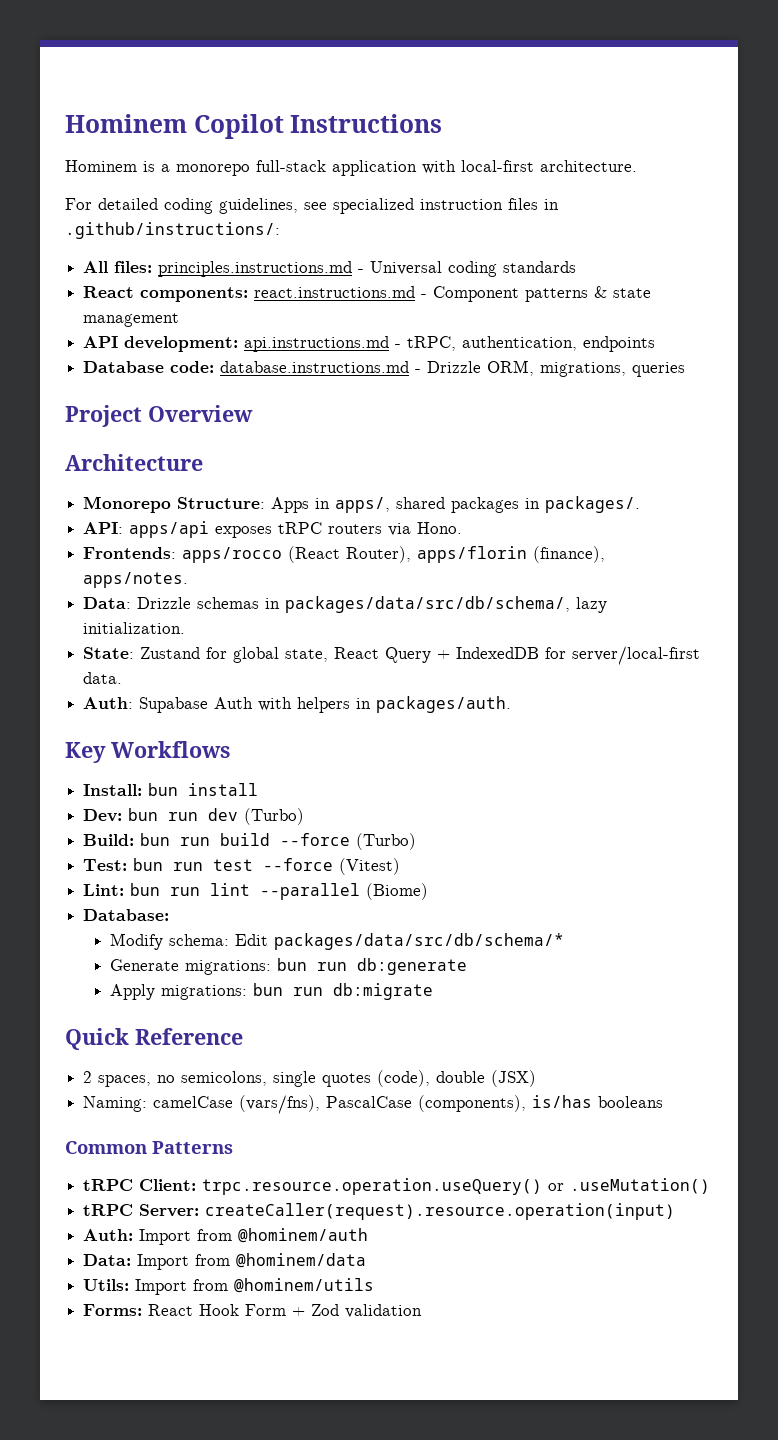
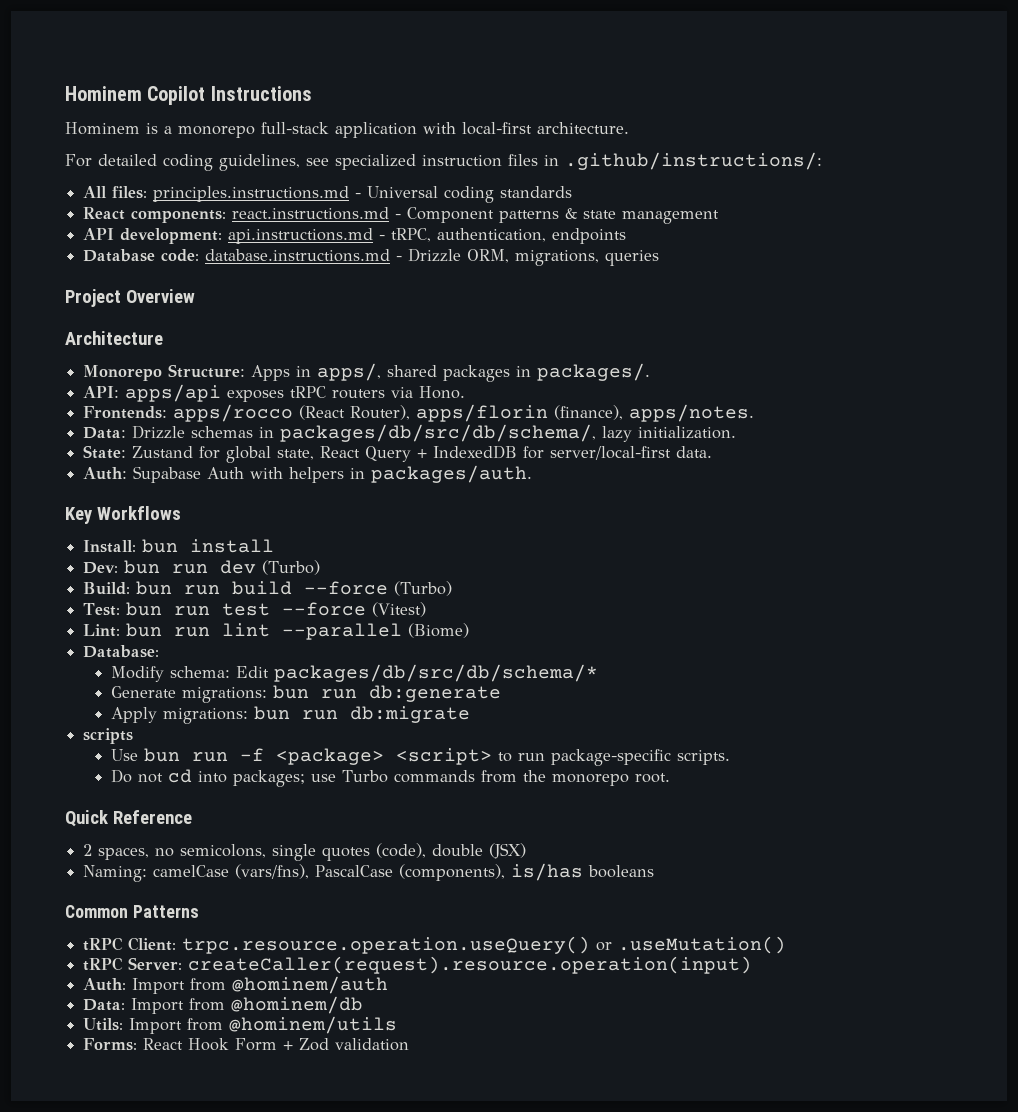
[285,596,571,613] packages/data/src/db/schema/, -> [280,424,597,442] packages/db/src/db/schema/,
[273,933,564,950] packages/data/src/db/schema/* -> [273,664,598,682] packages/db/src/db/schema/*
(433, 991) none -> [83,728,134,744] [110,748,730,766] [110,769,670,787] // scripts // Use bun run -f <package> <script> to run package-specific scripts. // Do not cd into packages; use Turbo commands from the monorepo root.
[236,1253,367,1268] @hominem/data -> [231,996,364,1014] @hominem/db

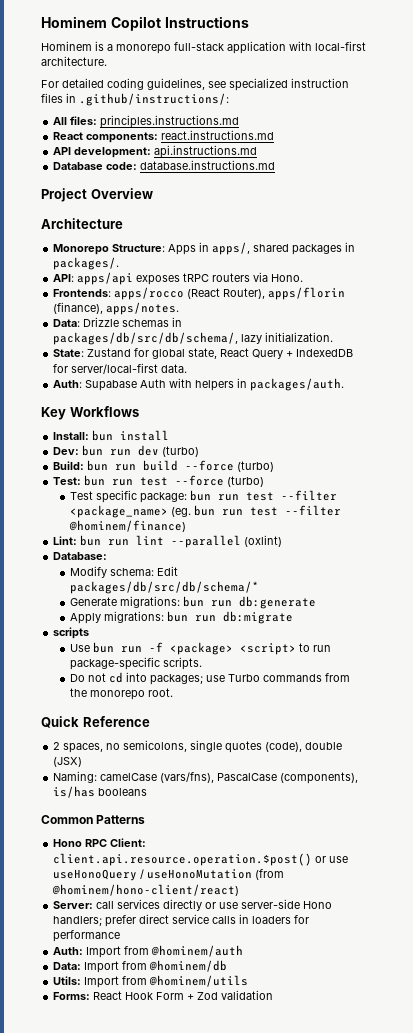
[355,186,573,203] - Universal coding standards -> (240, 121) none
[395,207,720,224] - Component patterns & state management -> (275, 135) none
[379,228,627,244] - tRPC, authentication, endpoints -> (258, 151) none
[396,248,660,266] - Drizzle ORM, migrations, queries -> (276, 165) none
[262,560,321,575] (Turbo) -> [162,446,200,457] (turbo)
[394,581,453,596] (Turbo) -> [237,461,275,472] (turbo)
[372,602,427,617] (Vitest) -> [227,476,265,487] [70,490,338,503] [70,505,342,518] [69,520,187,532] (turbo) // Test specific package: bun run test --filter <package_name> (eg. bun run test --filter @hominem/finance)
[408,623,470,638] (Biome) -> [244,535,283,547] (oxlint)
[83,936,787,954] [83,956,753,974] tRPC Client: trpc.resource.operation.useQuery() or .useMutation() // tRPC Server: createCaller(request).resource.operation(input) -> [53,838,147,847] [53,853,349,866] [53,869,285,881] [52,884,240,896] [53,899,333,911] [53,914,310,927] [53,930,121,942] Hono RPC Client: client.api.resource.operation.$post() or use useHonoQuery / useHonoMutation (from @hominem/hono-client/react) // Server: call services directly or use server-side Hono handlers; prefer direct service calls in loaders for performance

